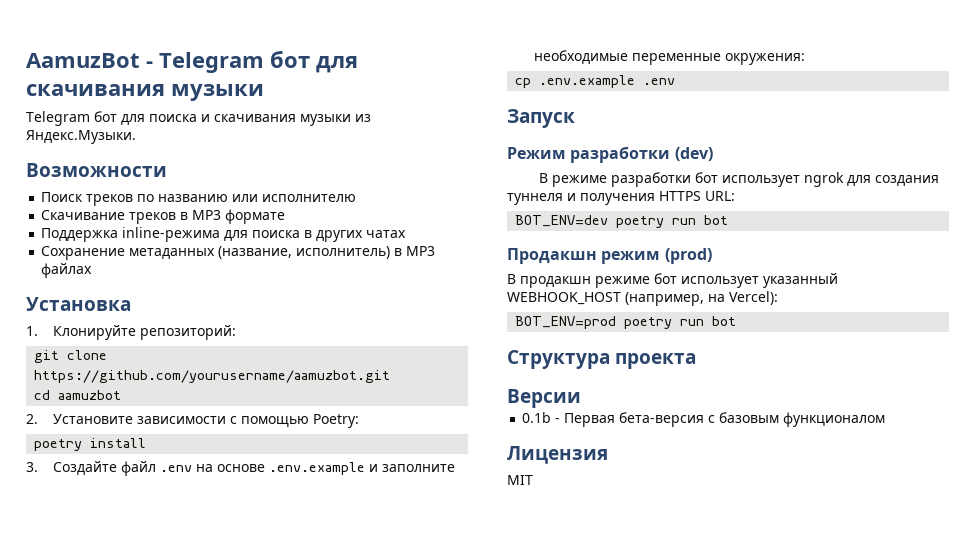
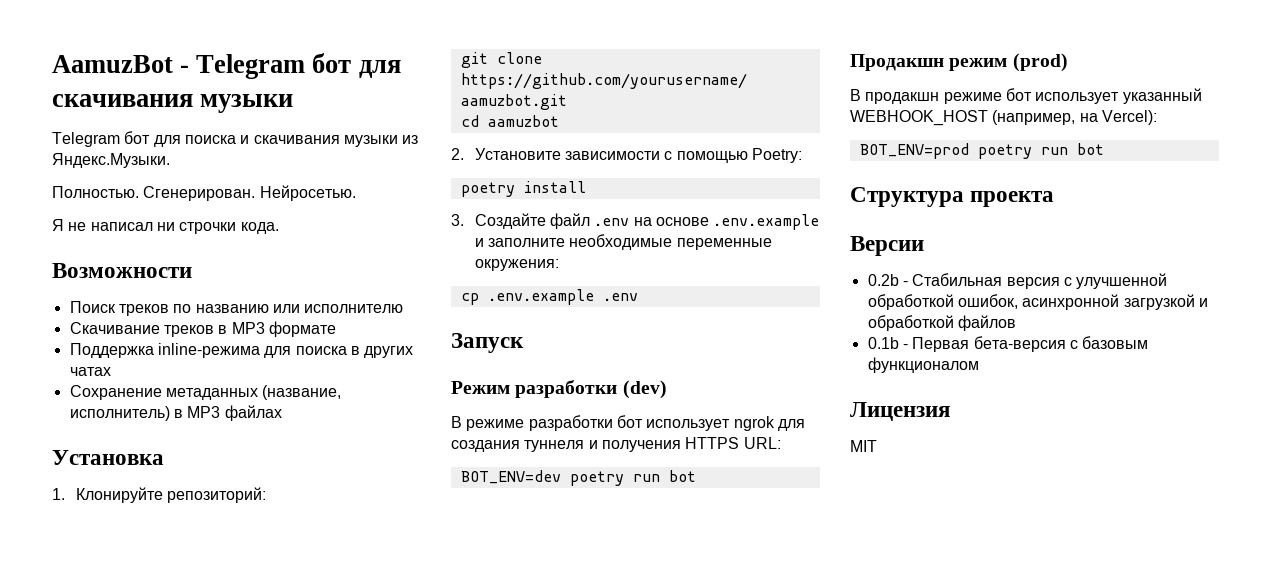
(136, 137) none -> [52,185,356,201] [52,219,279,234] // Полностью. Сгенерирован. Нейросетью. // Я не написал ни строчки кода.
(581, 398) none -> [867,273,1168,289] [867,294,1208,310] [867,315,1016,331] // 0.2b - Стабильная версия с улучшенной обработкой ошибок, асинхронной загрузкой и обработкой файлов

